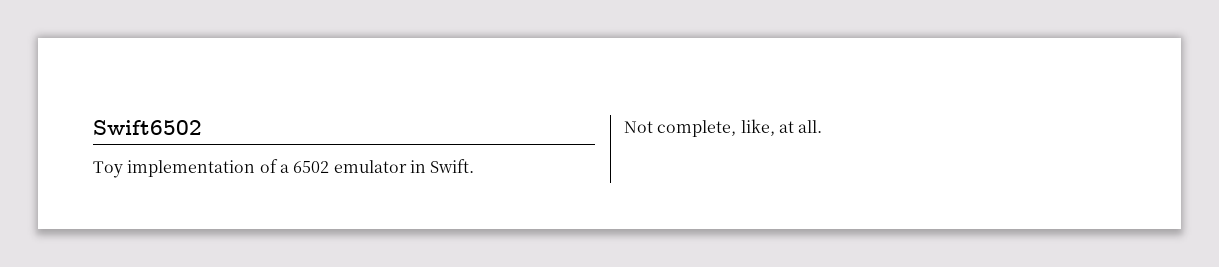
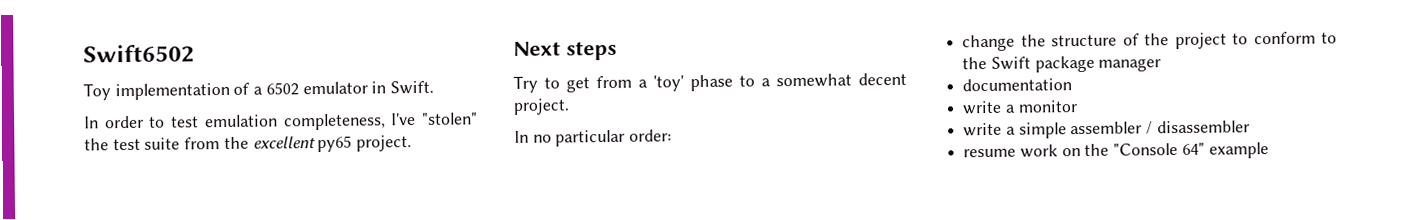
[624,119,823,137] Not complete, like, at all. -> [84,112,479,131] [84,135,413,153] [513,40,617,61] [513,72,907,93] [513,98,570,115] [514,129,673,147] [962,31,1337,52] [962,55,1162,73] [962,78,1073,92] [962,100,1078,115] [963,120,1250,139] [963,142,1269,159] In order to test emulation completeness, I've "stolen" the test suite from the excellent py65 project. // Next steps // Try to get from a 'toy' phase to a somewhat decent project. // In no particular order: // change the structure of the project to conform to the Swift package manager // documentation // write a monitor // write a simple assembler / disassembler // resume work on the "Console 64" example

